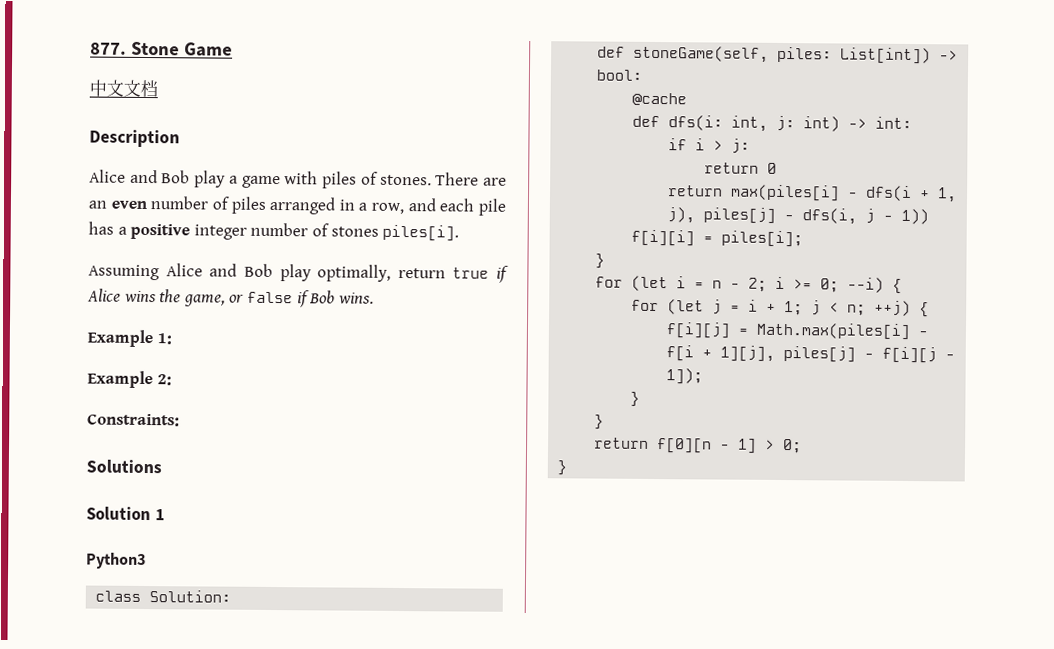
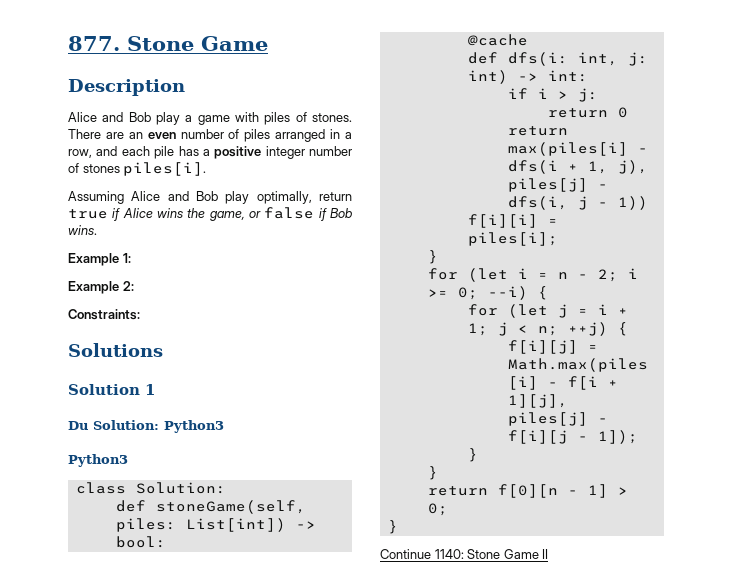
[89,79,158,98] // 中文文档 -> (268, 43) none
(165, 515) none -> [68,420,224,433] // Du Solution: Python3
(568, 468) none -> [380,549,549,559] // Continue 1140: Stone Game II

